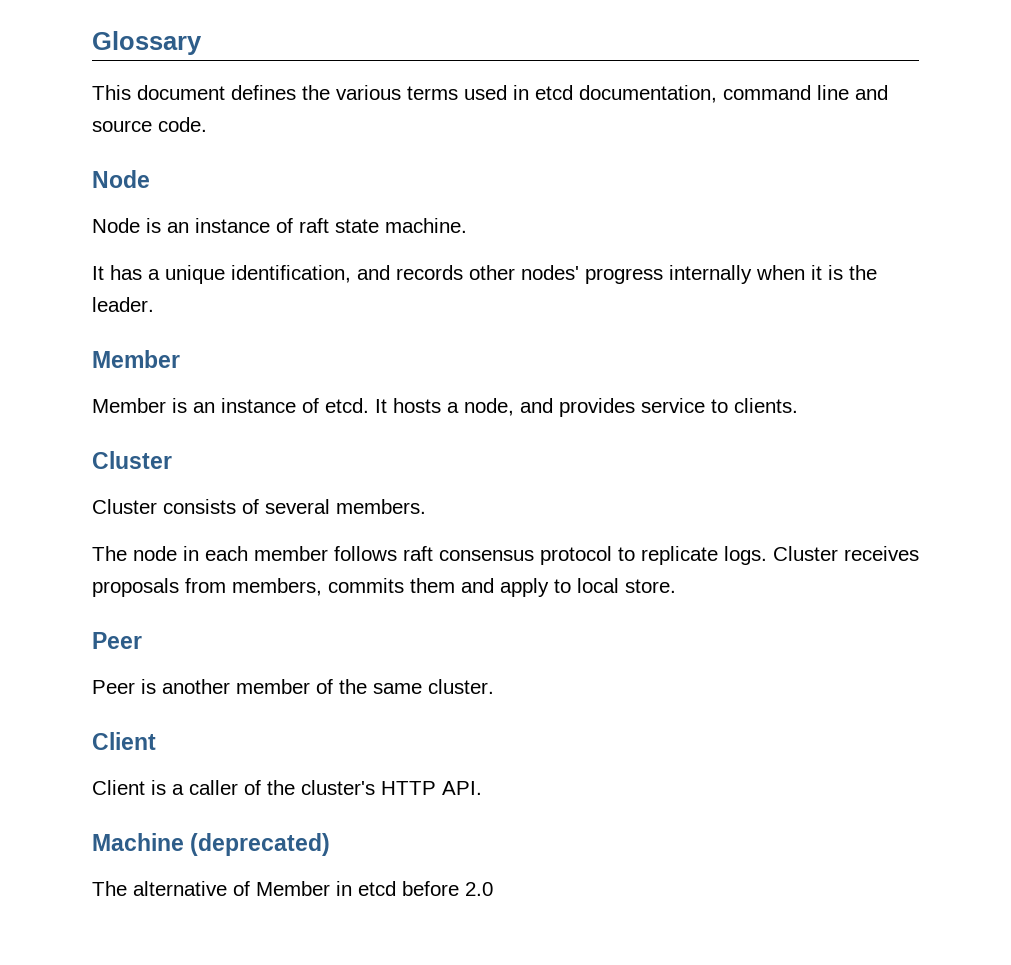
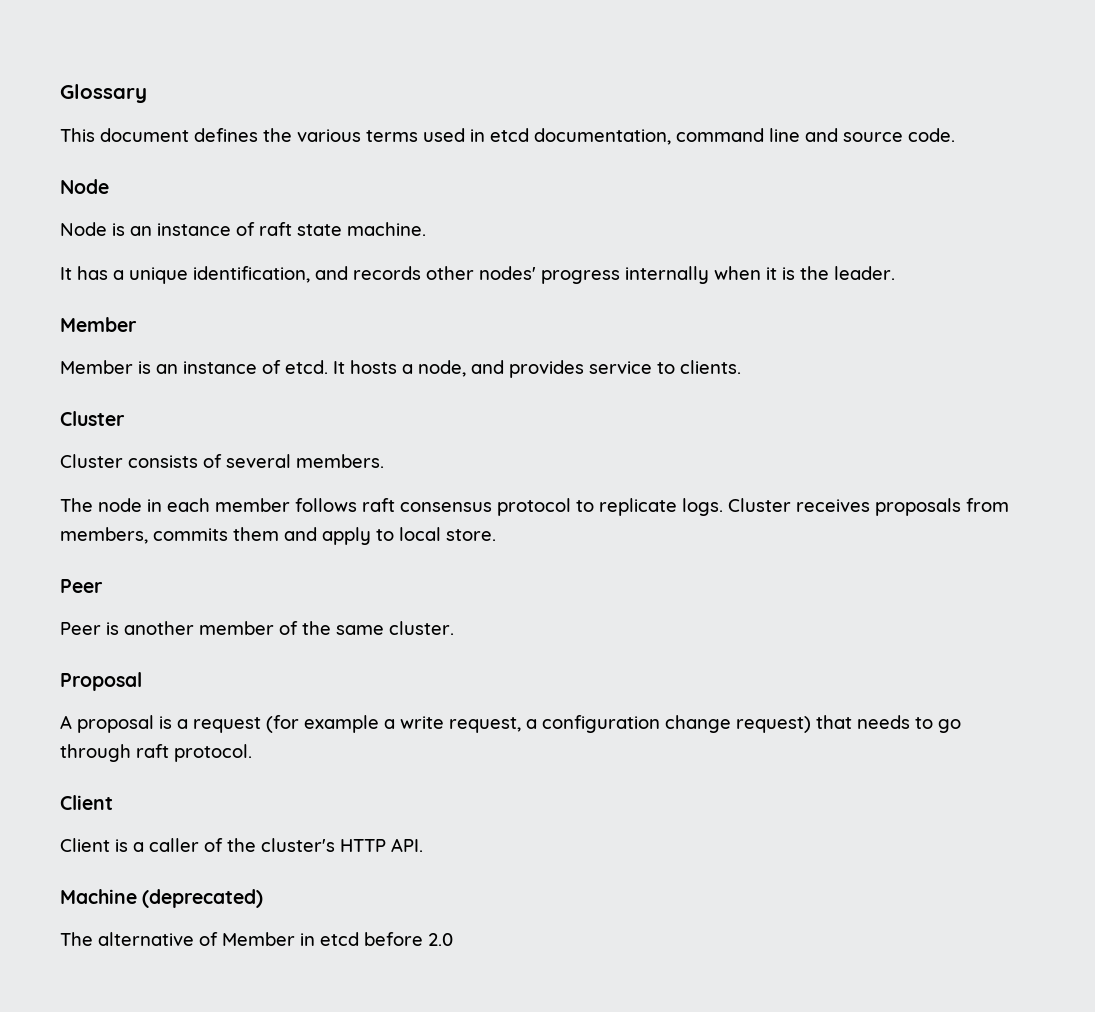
(494, 686) none -> [60,672,142,691] [60,715,961,733] [60,744,252,762] // Proposal // A proposal is a request (for example a write request, a configuration change request) that needs to go through raft protocol.

